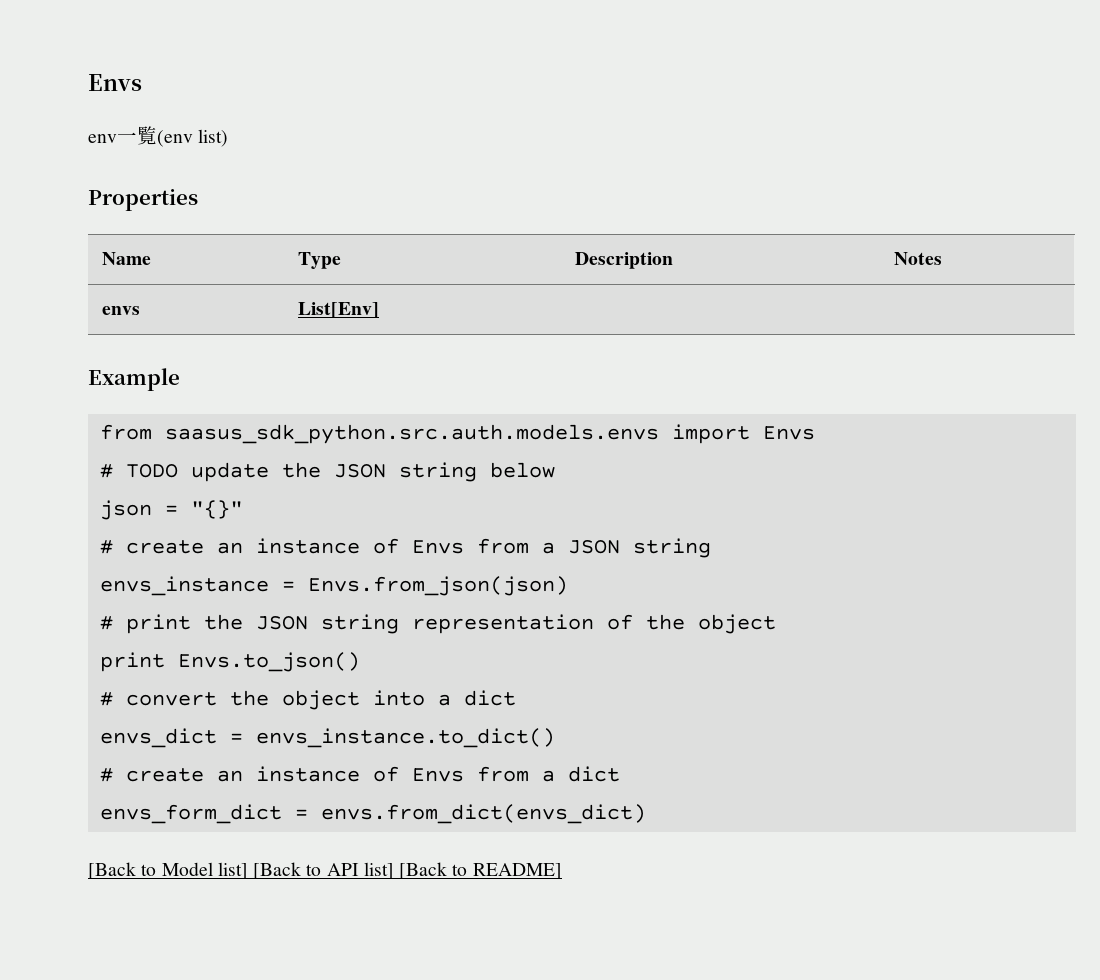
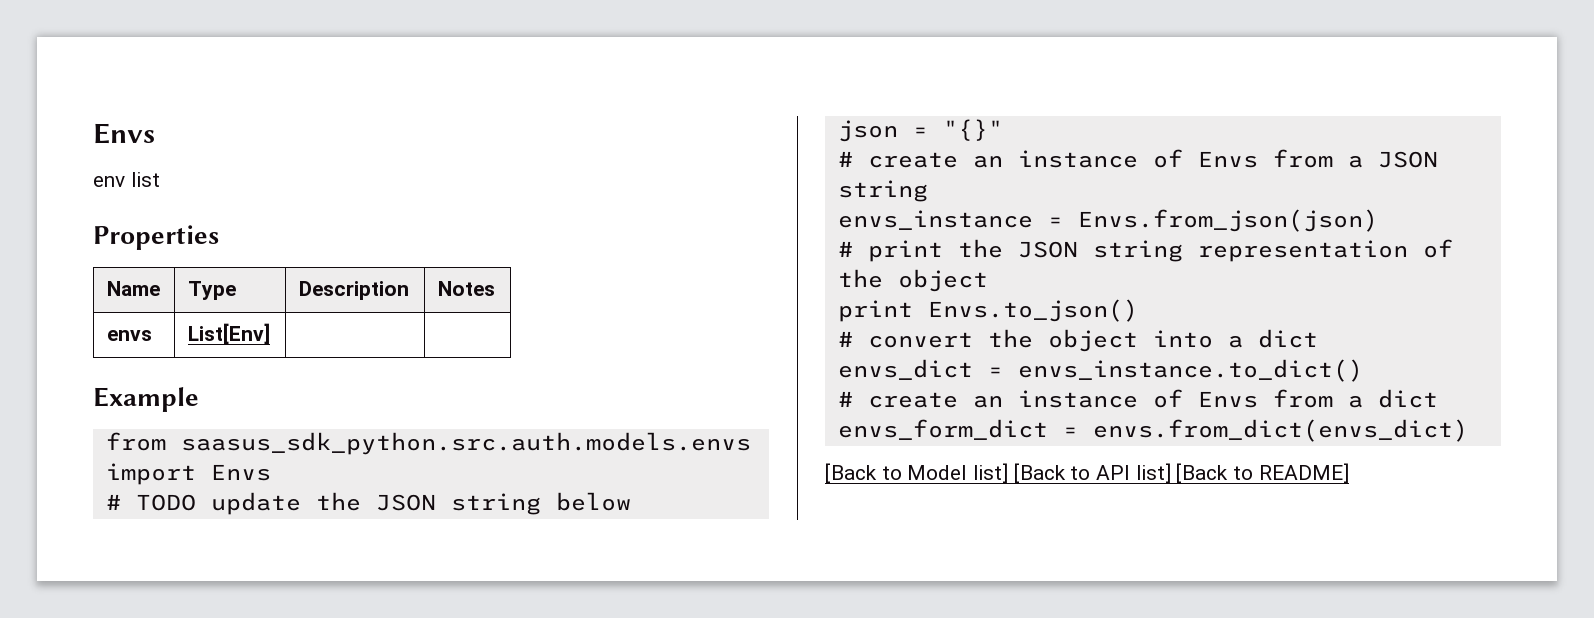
[117,126,229,147] 一覧(env list) -> [130,172,160,187] list

